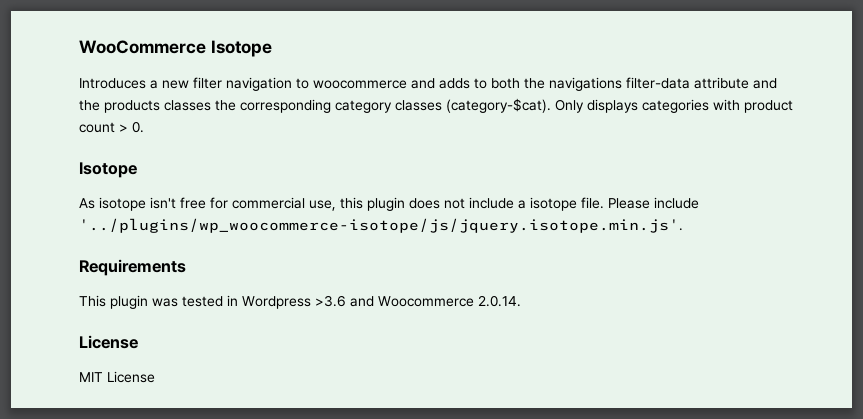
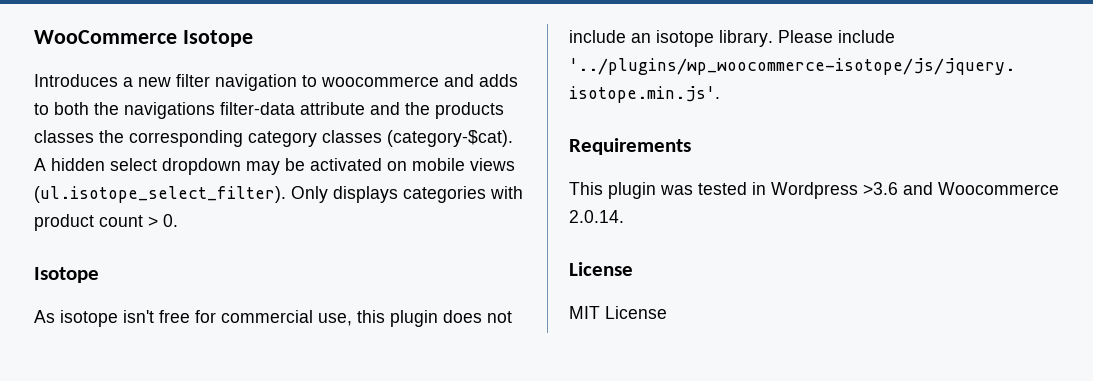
(551, 105) none -> [34,158,515,175] [34,186,286,203] A hidden select dropdown may be activated on mobile views (ul.isotope_select_filter).
[518,197,604,211] a isotope file. -> [631,30,773,47] an isotope library.

